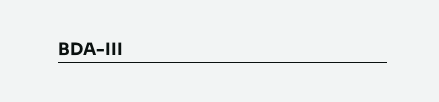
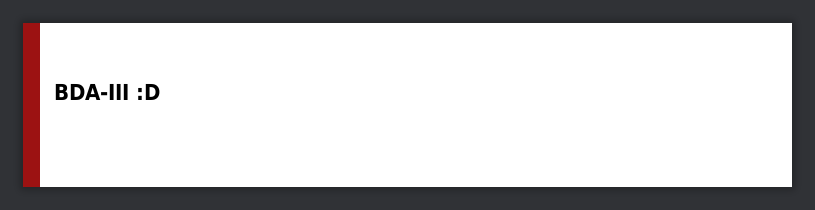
(123, 49) none -> [136,83,160,100] :D

